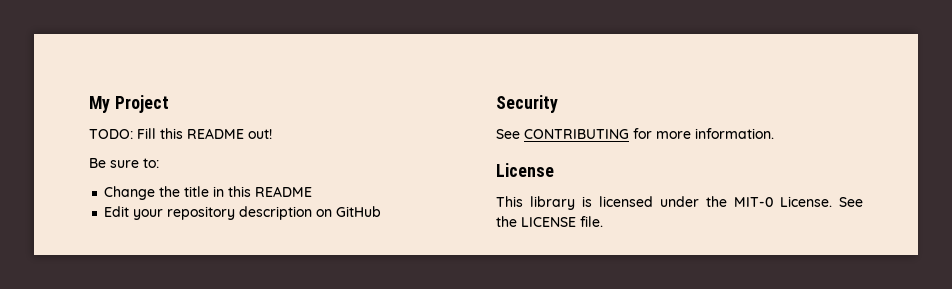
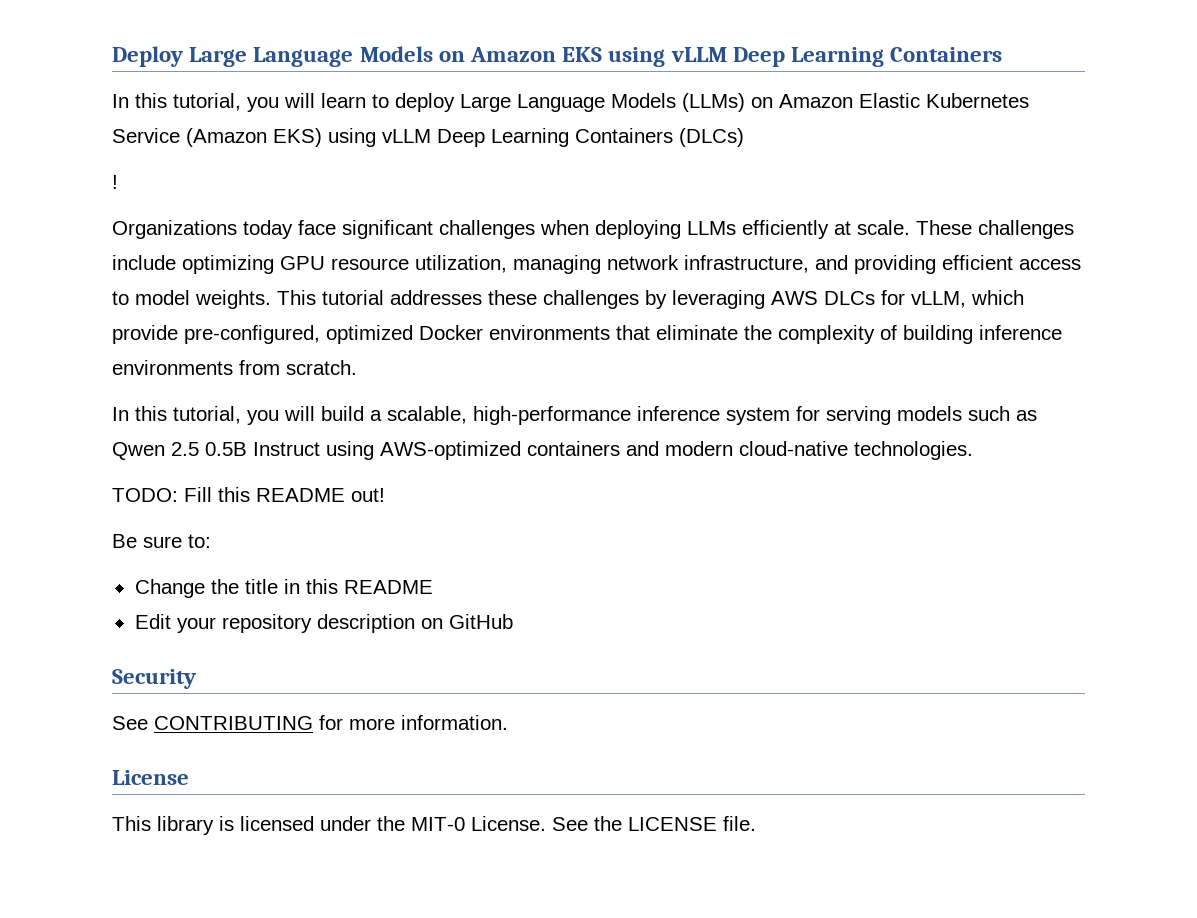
[89,95,169,113] My Project -> [112,46,1003,67] [112,93,1029,112] [112,128,744,147] [112,175,118,189] [112,220,1074,239] [112,255,1081,274] [112,290,1024,309] [112,325,1062,344] [112,360,357,375] [112,406,1037,425] [112,441,973,460] Deploy Large Language Models on Amazon EKS using vLLM Deep Learning Containers // In this tutorial, you will learn to deploy Large Language Models (LLMs) on Amazon Elastic Kubernetes Service (Amazon EKS) using vLLM Deep Learning Containers (DLCs) // ! // Organizations today face significant challenges when deploying LLMs efficiently at scale. These challenges include optimizing GPU resource utilization, managing network infrastructure, and providing efficient access to model weights. This tutorial addresses these challenges by leveraging AWS DLCs for vLLM, which provide pre-configured, optimized Docker environments that eliminate the complexity of building inference environments from scratch. // In this tutorial, you will build a scalable, high-performance inference system for serving models such as Qwen 2.5 0.5B Instruct using AWS-optimized containers and modern cloud-native technologies.

